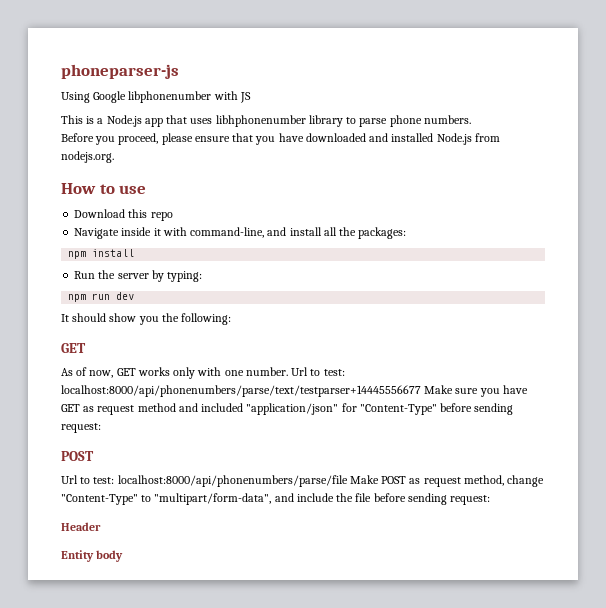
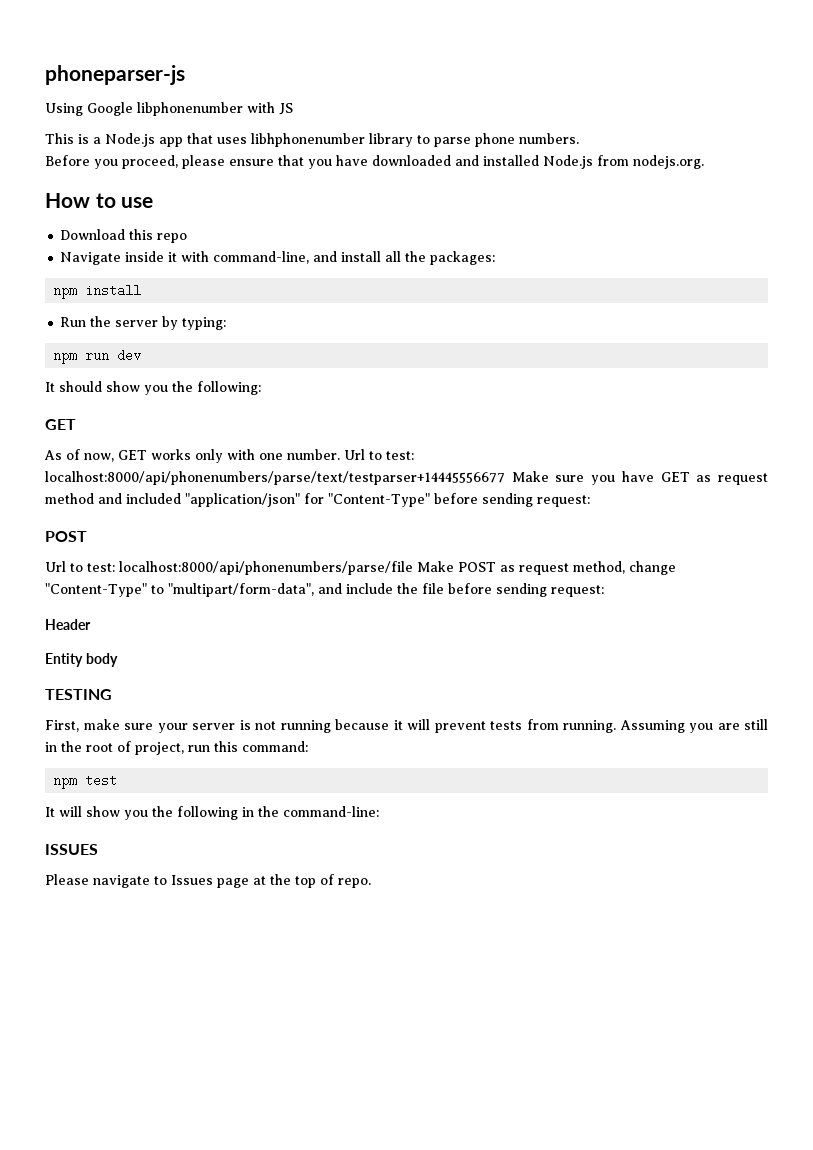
(124, 556) none -> [45,689,112,700] [45,719,768,733] [45,741,308,755] [53,774,118,789] [45,806,379,820] [45,844,98,855] [45,874,371,888] // TESTING // First, make sure your server is not running because it will prevent tests from running. Assuming you are still in the root of project, run this command: // npm test // It will show you the following in the command-line: // ISSUES // Please navigate to Issues page at the top of repo.

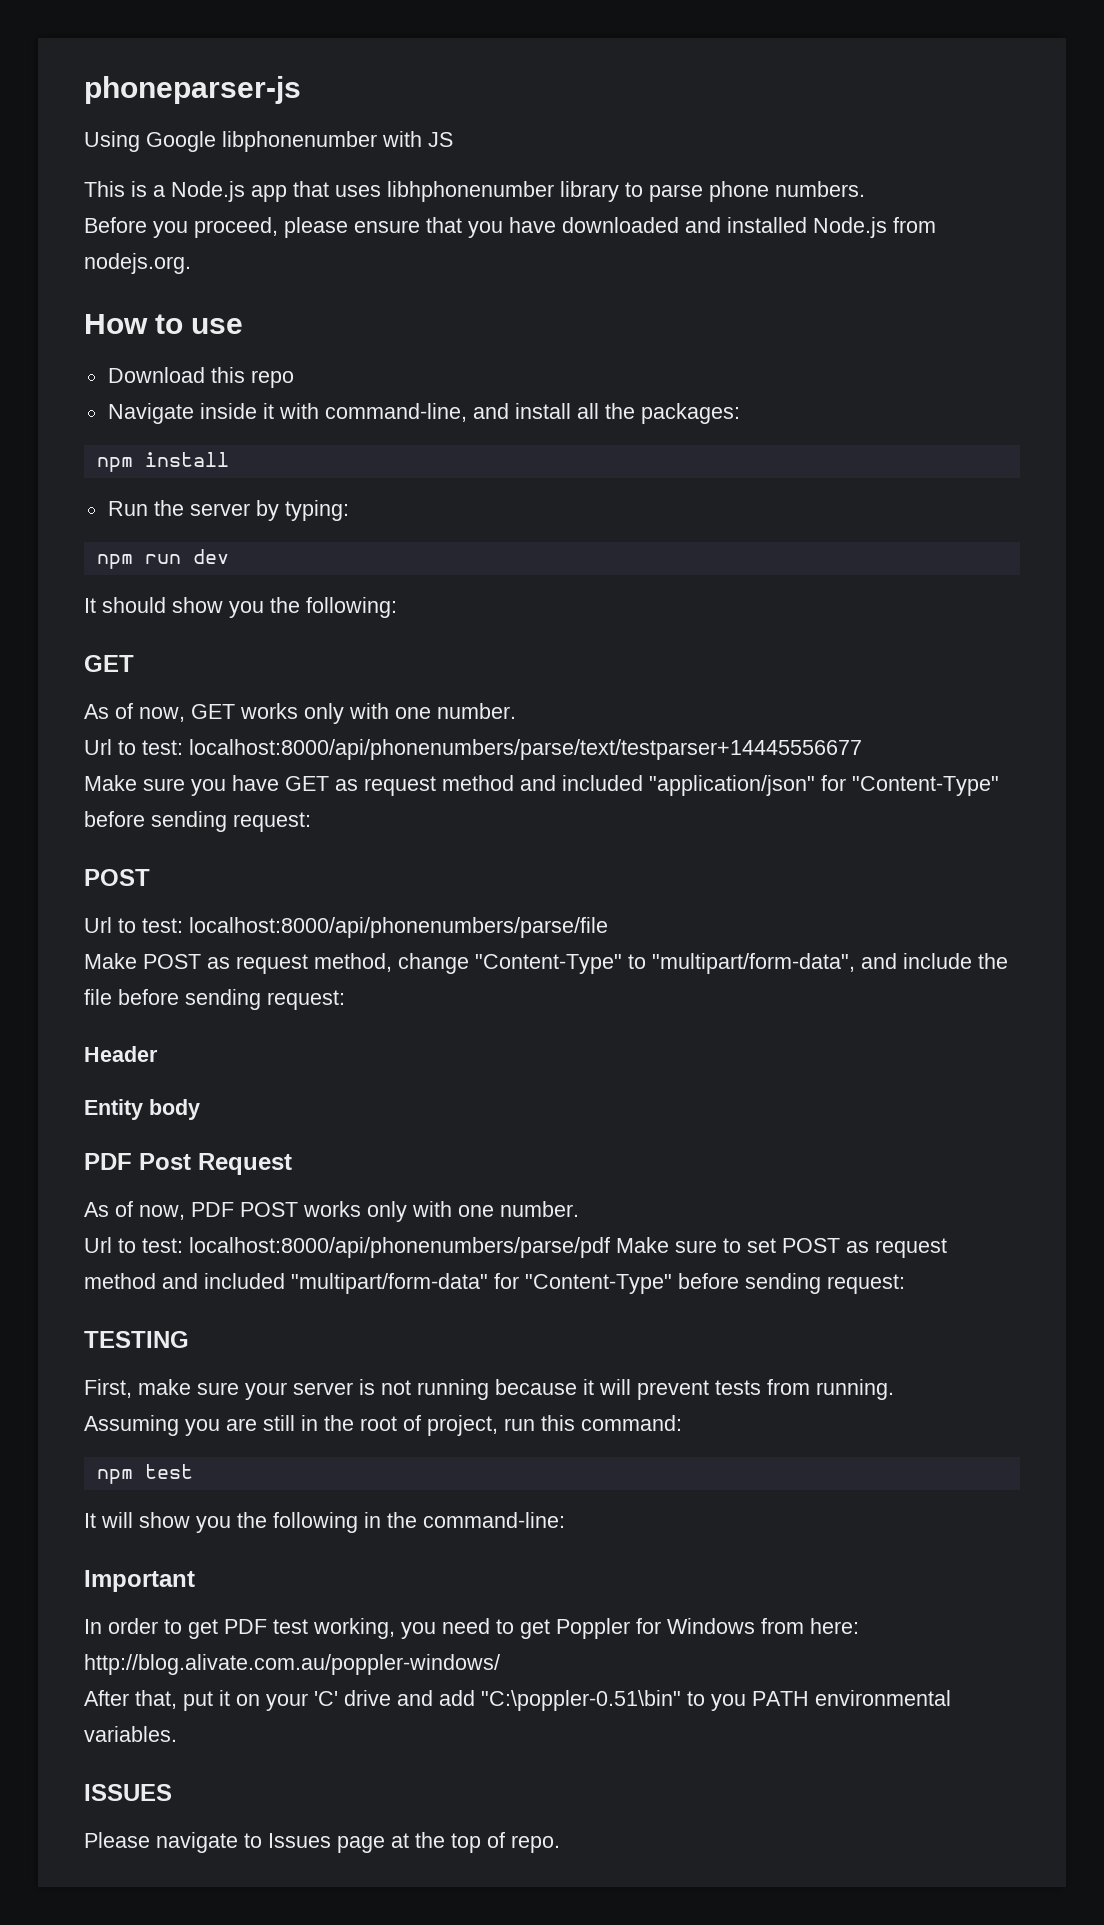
(340, 454) none -> (516, 711) //
(505, 478) none -> (862, 749) //
(413, 568) none -> (608, 927) //
(118, 660) none -> [84,1153,292,1175] [84,1201,579,1222] [84,1237,947,1258] [84,1273,905,1294] // PDF Post Request // As of now, PDF POST works only with one number. // Url to test: localhost:8000/api/phonenumbers/parse/pdf Make sure to set POST as request method and included "multipart/form-data" for "Content-Type" before sending request:
(616, 726) none -> (894, 1389) //
(379, 811) none -> [84,1570,195,1592] [84,1618,859,1639] [84,1654,500,1675] [84,1690,951,1711] [84,1726,177,1742] // Important // In order to get PDF test working, you need to get Poppler for Windows from here: http://blog.alivate.com.au/poppler-windows/ // After that, put it on your 'C' drive and add "C:\poppler-0.51\bin" to you PATH environmental variables.

